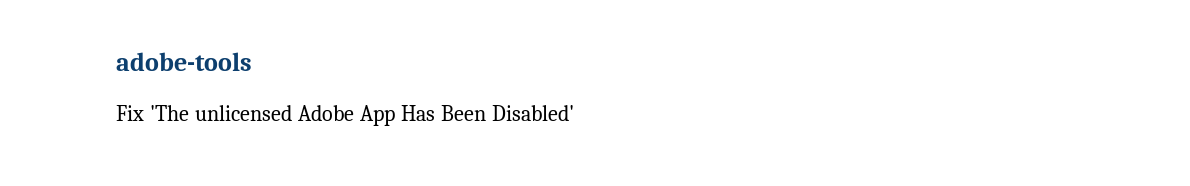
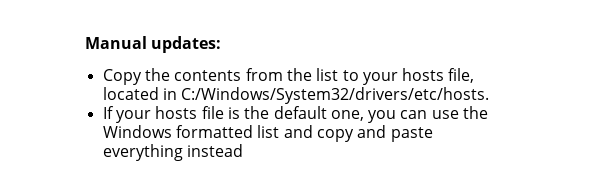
[116,52,252,71] [116,105,574,126] adobe-tools // Fix 'The unlicensed Adobe App Has Been Disabled' -> [85,36,222,53] [102,68,475,85] [102,87,490,104] [102,106,489,123] [102,125,433,142] [102,144,243,161] Manual updates: // Copy the contents from the list to your hosts file, located in C:/Windows/System32/drivers/etc/hosts. // If your hosts file is the default one, you can use the Windows formatted list and copy and paste everything instead

